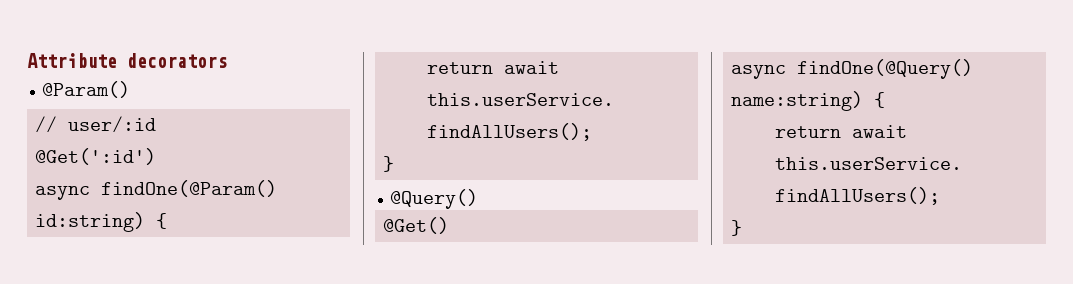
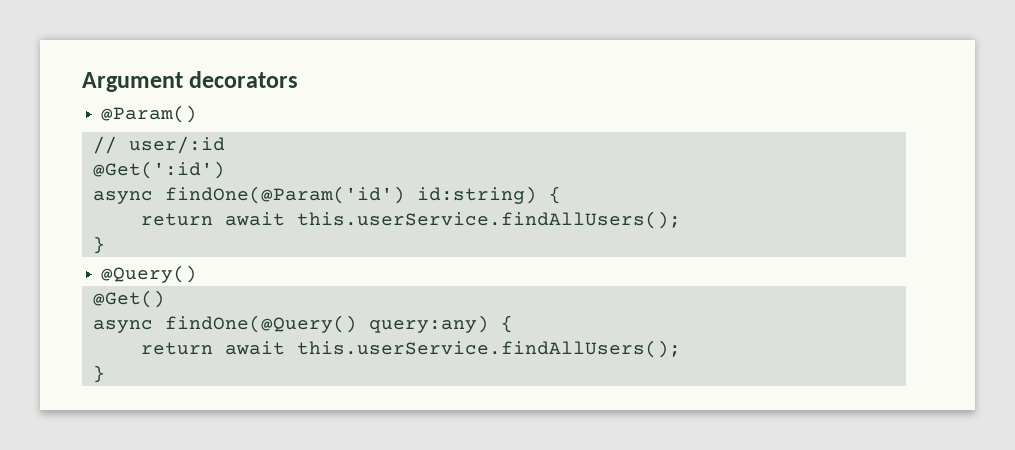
[27,53,117,68] Attribute -> [82,72,183,92] Argument
[101,180,278,197] findOne(@Param() -> [164,186,405,204] findOne(@Param('id')
[731,91,864,111] name:string) -> [368,315,489,333] query:any)

